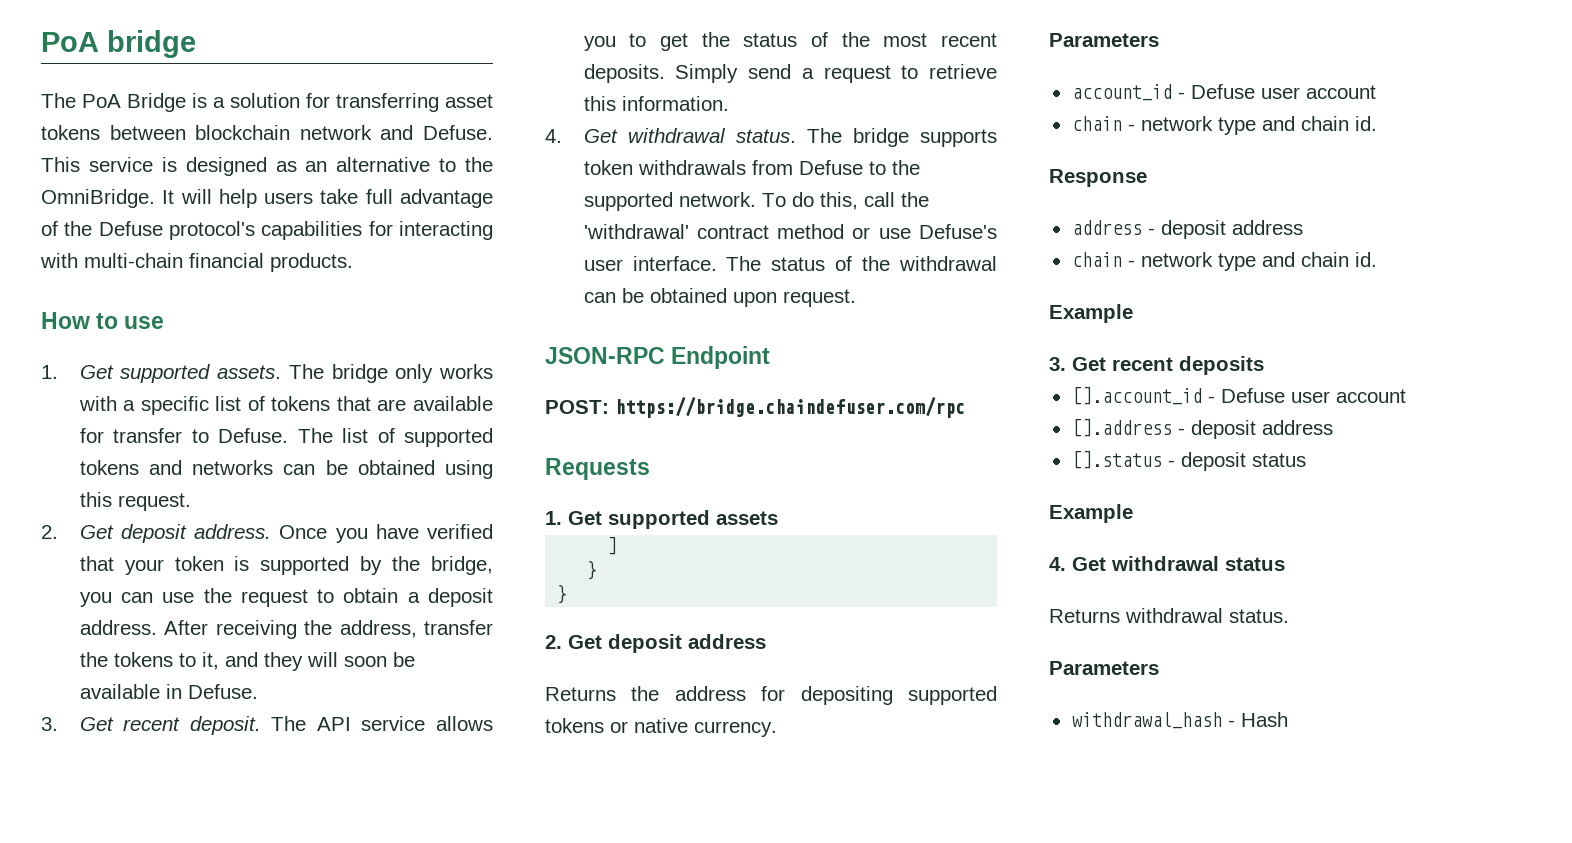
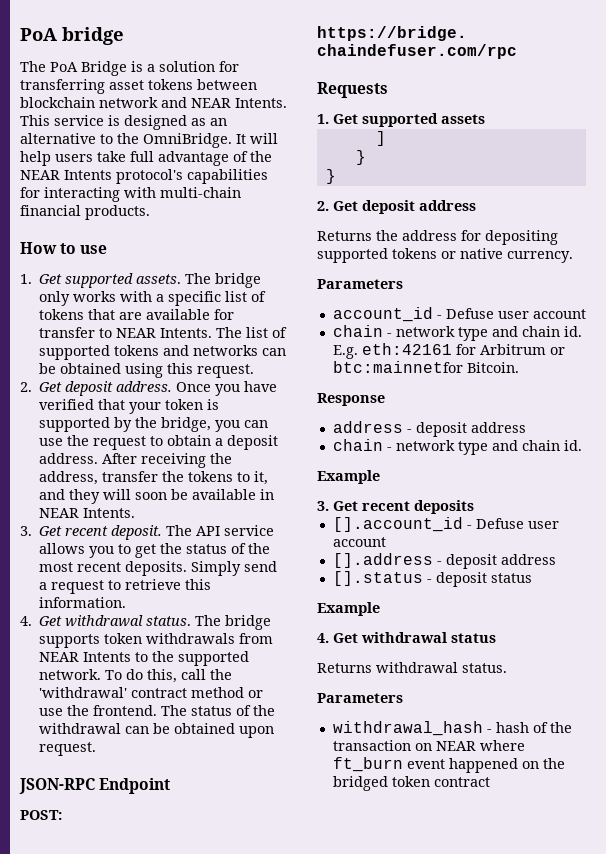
[423,125,494,140] Defuse. -> [191,98,287,108] NEAR Intents.
[98,221,163,236] Defuse -> [20,170,112,180] NEAR Intents
[218,428,289,443] Defuse. -> [116,328,213,338] NEAR Intents.
[187,684,258,699] Defuse. -> [39,508,136,518] NEAR Intents.
[798,160,863,175] Defuse -> [39,652,132,662] NEAR Intents
[919,224,997,239] [583,256,717,271] Defuse's user interface. -> [67,705,158,716] the frontend.
(1377, 123) none -> [332,343,565,359] [332,361,519,373] E.g. eth:42161 for Arbitrum or btc:mainnetfor Bitcoin.
[1240,712,1288,727] Hash -> [495,722,572,733] [332,740,525,751] [332,757,565,773] [332,776,490,791] hash of the transaction on NEAR where ft_burn event happened on the bridged token contract

